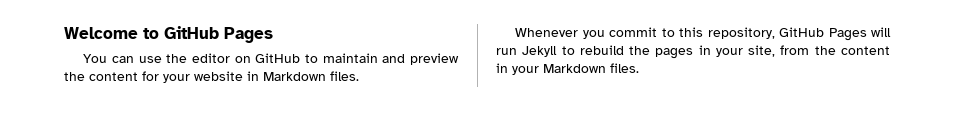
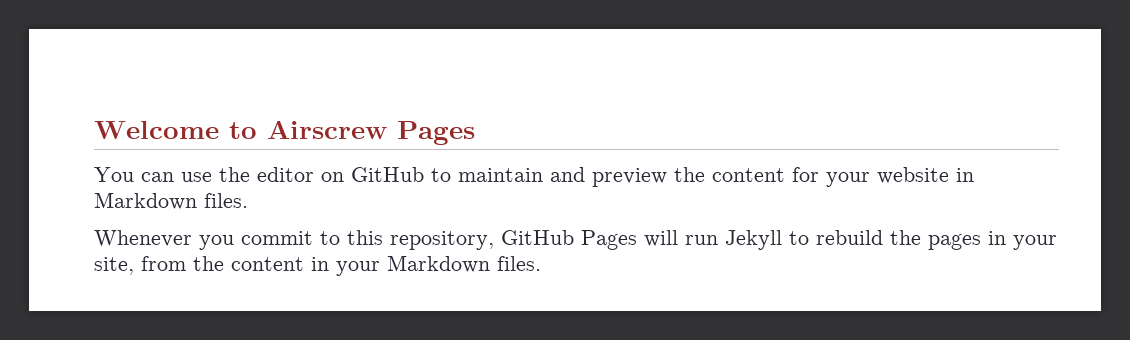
[164,26,219,39] GitHub -> [267,120,387,139] Airscrew

